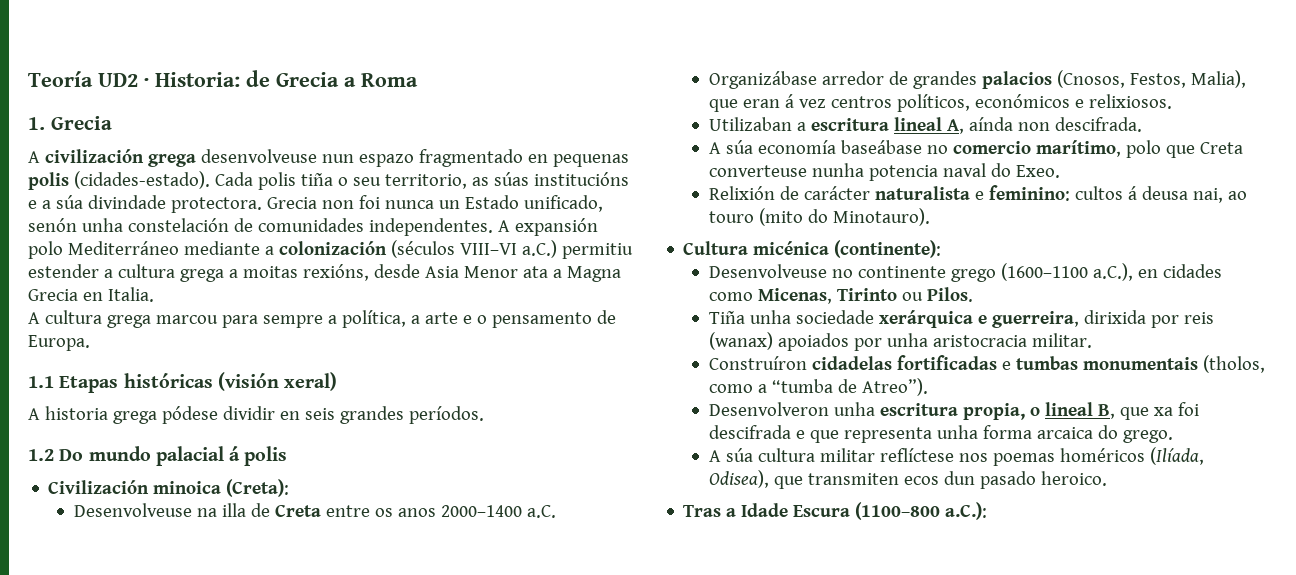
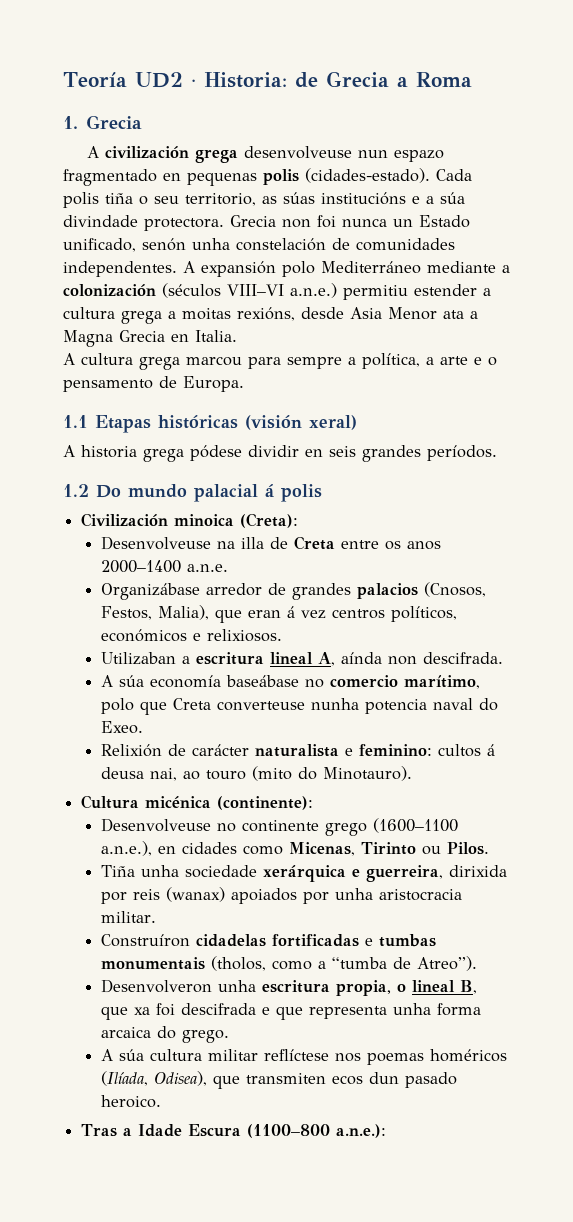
[521,240,557,258] a.C.) -> [290,283,337,298] a.n.e.)
[527,505,557,518] a.C. -> [187,564,229,572] a.n.e.
[1093,263,1134,281] a.C.), -> [101,841,153,856] a.n.e.),
[945,502,988,520] a.C.): -> [336,1124,387,1138] a.n.e.):

